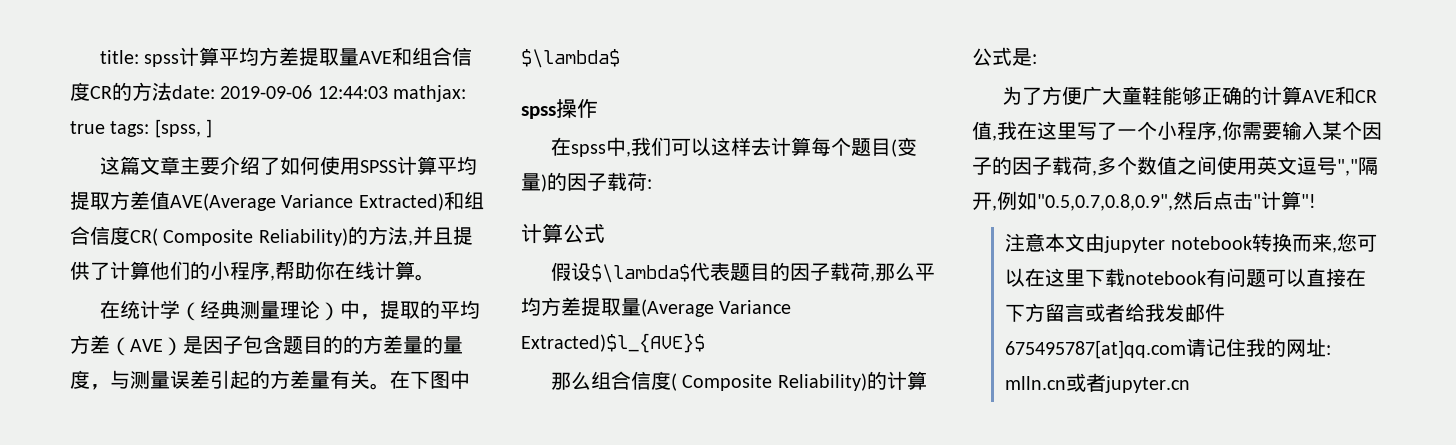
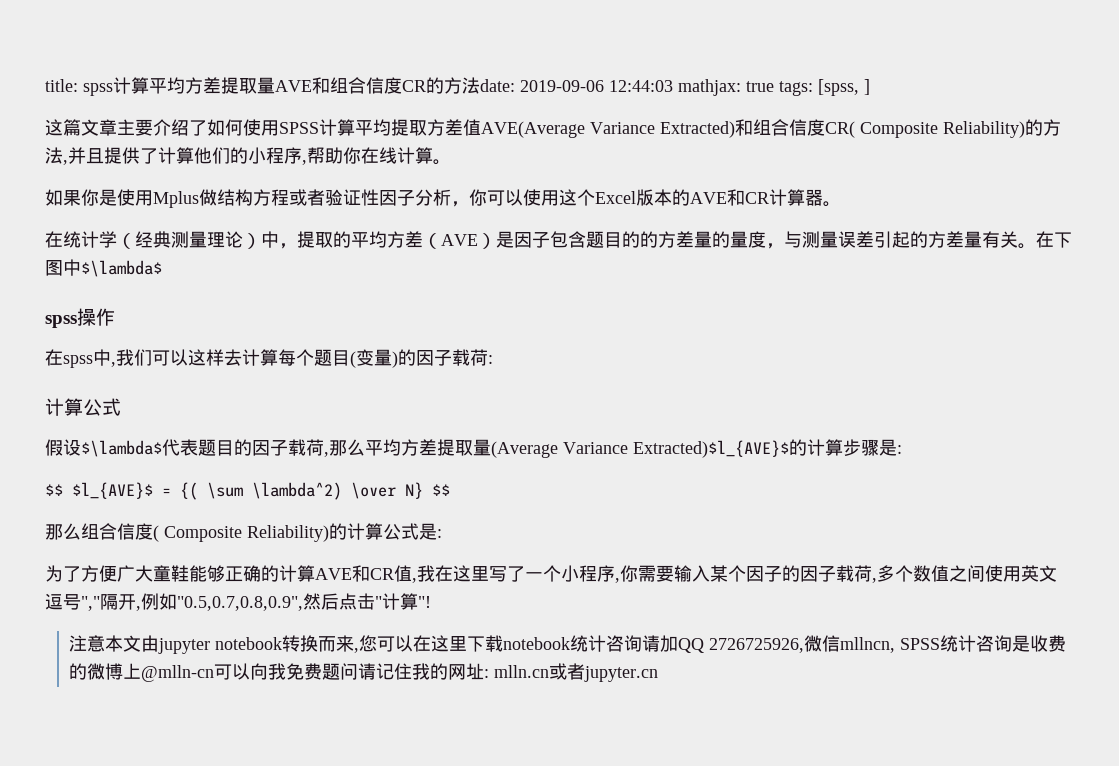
(435, 277) none -> [45,189,841,208] // 如果你是使用Mplus做结构方程或者验证性因子分析，你可以使用这个Excel版本的AVE和CR计算器。
(705, 343) none -> [789,439,902,456] [45,482,450,500] 的计算步骤是: // $$ $l_{AVE}$ = {( \sum \lambda^2) \over N} $$
[1206,268,1367,287] [1005,303,1226,322] [1005,340,1187,359] 有问题可以直接在下方留言或者给我发邮件675495787[at]qq.com -> [570,635,1067,653] [69,663,359,682] 统计咨询请加QQ 2726725926,微信mllncn, SPSS统计咨询是收费的微博上@mlln-cn可以向我免费题问

